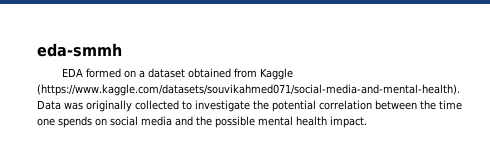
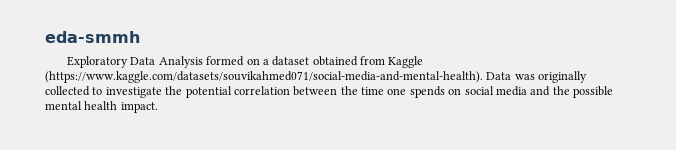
[62,68,84,77] EDA -> [67,56,203,68] Exploratory Data Analysis

